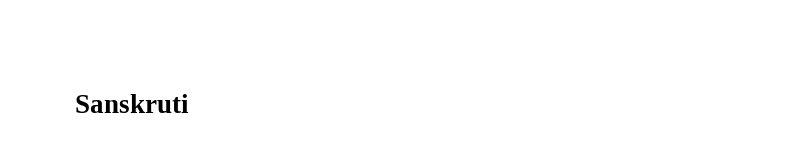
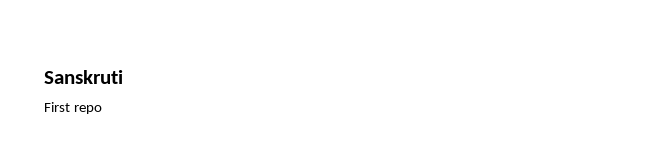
(189, 103) none -> [44,102,102,114] // First repo

